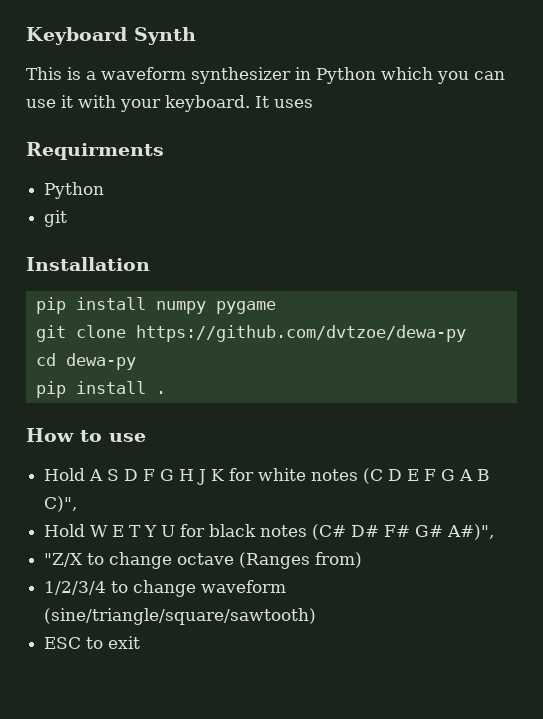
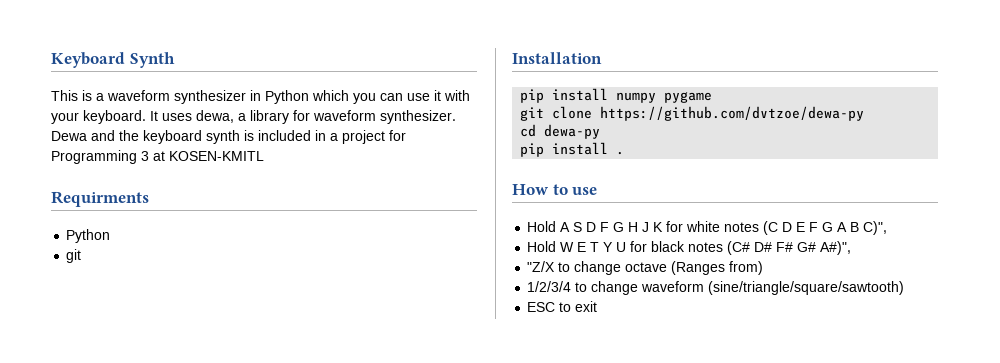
(313, 103) none -> [196,110,456,124] [51,130,406,144] [51,150,264,164] dewa, a library for waveform synthesizer. Dewa and the keyboard synth is included in a project for Programming 3 at KOSEN-KMITL

